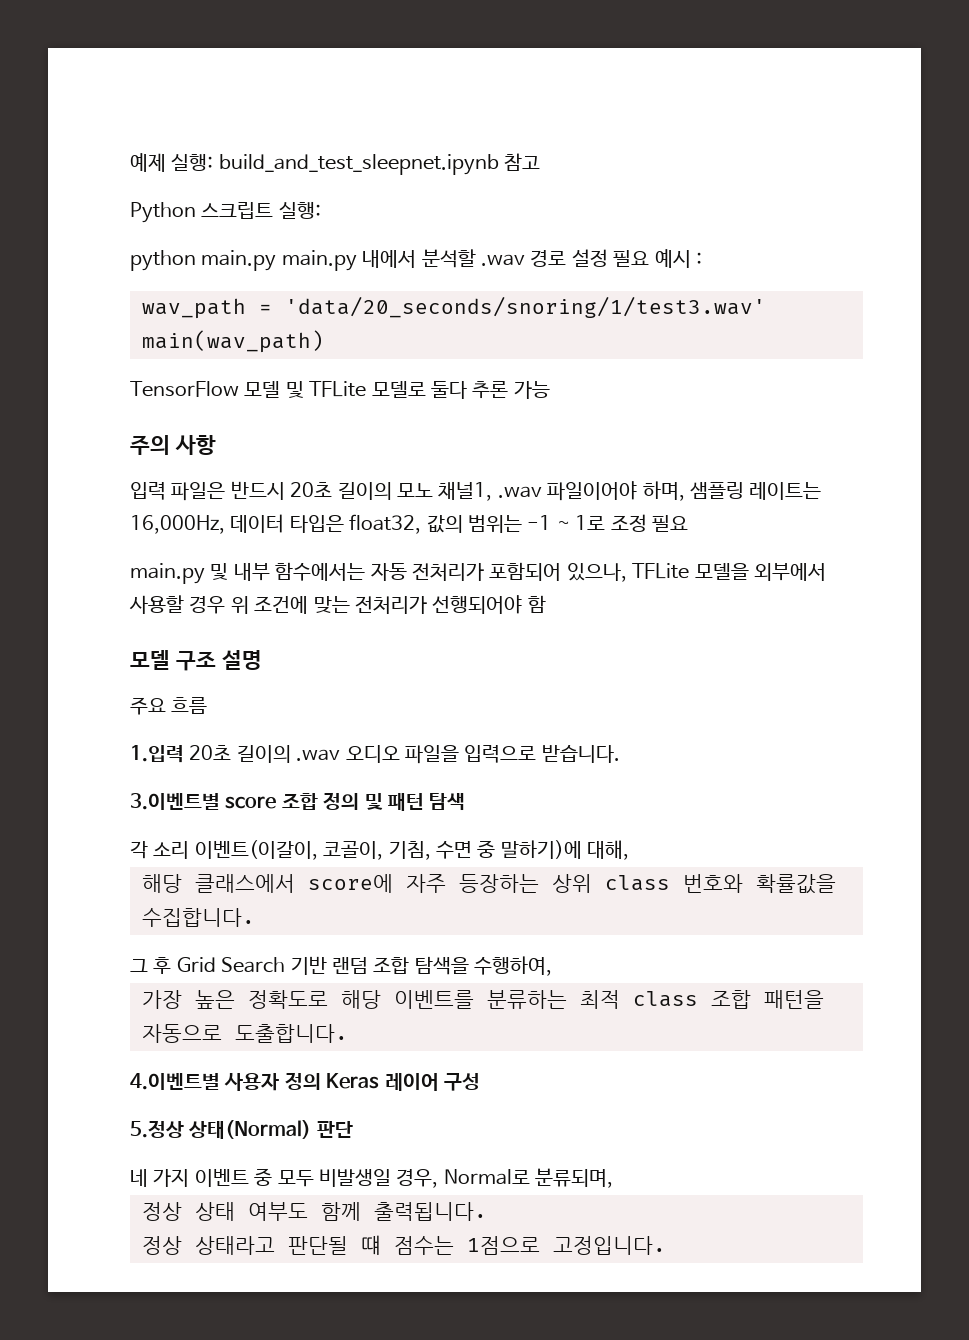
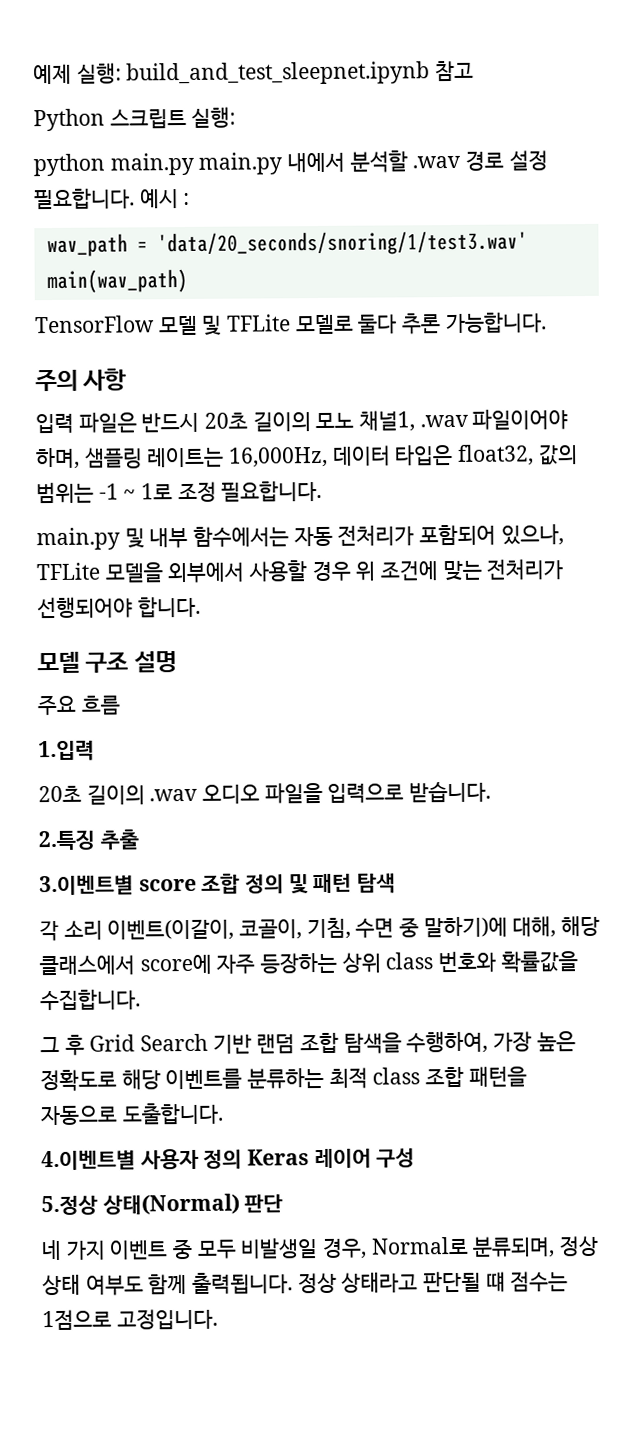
[613,250,650,267] 필요 -> [34,187,135,210] 필요합니다.
[513,381,550,399] 가능 -> [444,311,547,334] 가능합니다.
[651,515,688,532] 필요 -> [221,479,323,502] 필요합니다.
[527,595,546,613] 함 -> [137,595,201,618] 합니다.
(184, 754) none -> (95, 751) //
(620, 754) none -> [38,829,139,851] // 2.특징 추출
(630, 850) // -> (557, 927) none
(553, 966) // -> (489, 1042) none
(614, 1178) // -> (556, 1247) none
(487, 1211) // -> (294, 1283) none

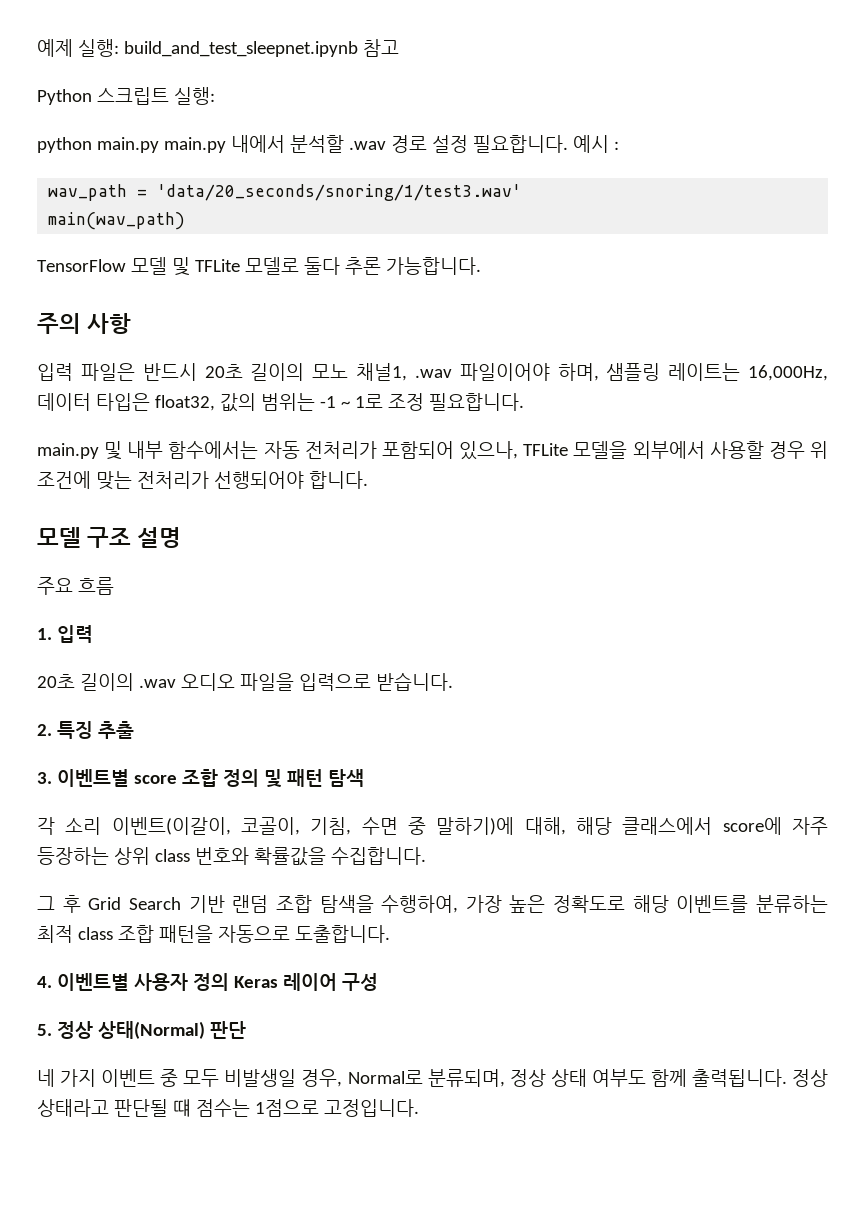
[38,740,95,762] 1.입력 -> [37,625,93,643] 1. 입력
[38,829,96,851] 2.특징 -> [37,721,93,739] 2. 특징
[39,874,134,896] 3.이벤트별 -> [37,769,129,787] 3. 이벤트별
[41,1149,136,1171] 4.이벤트별 -> [37,973,129,991] 4. 이벤트별
[41,1195,98,1216] 5.정상 -> [37,1021,93,1039] 5. 정상

